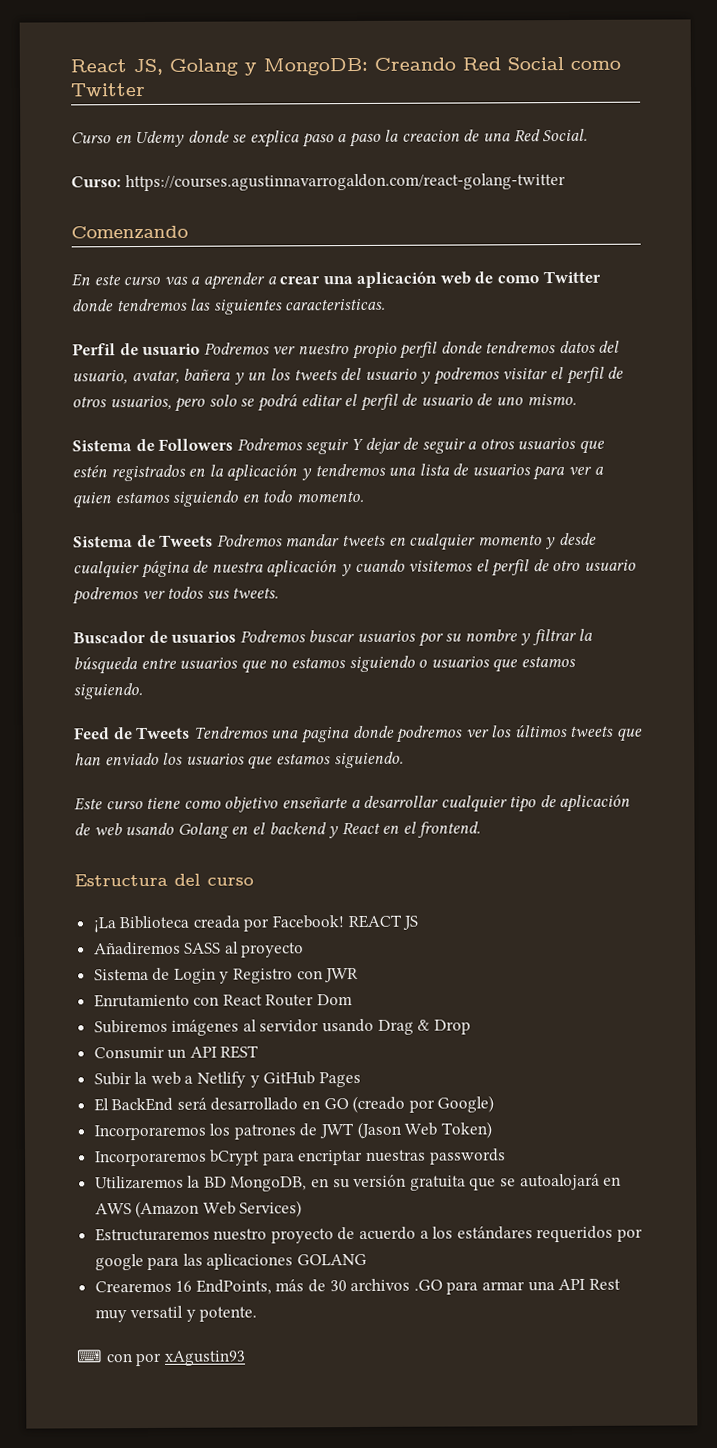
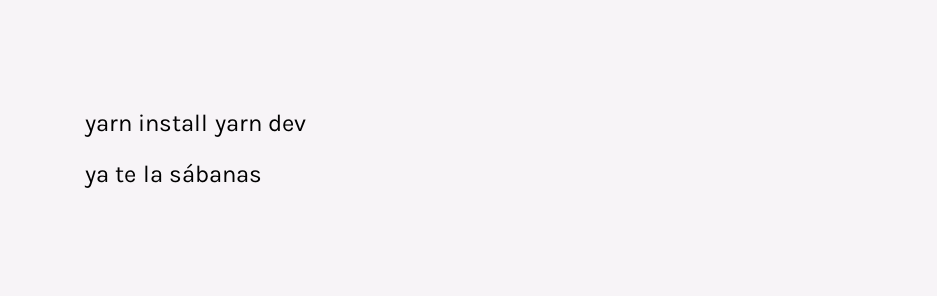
[70,57,621,76] [70,82,146,97] [71,128,589,148] [71,173,566,192] [71,225,188,241] [71,270,601,290] [71,298,387,315] [72,340,621,360] [72,366,625,385] [72,393,577,412] [72,437,606,455] [72,463,604,482] [72,490,364,509] [73,532,597,551] [73,559,637,579] [72,586,280,605] [73,628,594,647] [73,655,576,675] [73,683,143,700] [74,725,644,744] [74,751,404,770] [74,794,631,813] [74,821,482,839] [74,873,254,887] [92,914,419,933] [93,941,305,958] [93,967,360,984] [93,993,354,1008] [93,1018,471,1036] [93,1045,260,1060] [93,1071,361,1088] [93,1095,495,1114] [93,1121,492,1141] [94,1148,506,1167] [94,1173,622,1192] [94,1200,303,1219] [94,1225,644,1244] [94,1253,368,1271] [94,1278,621,1295] [94,1305,258,1323] [76,1349,246,1367] React JS, Golang y MongoDB: Creando Red Social como Twitter // Curso en Udemy donde se explica paso a paso la creacion de una Red Social. // Curso: https://courses.agustinnavarrogaldon.com/react-golang-twitter // Comenzando // En este curso vas a aprender a crear una aplicación web de como Twitter donde tendremos las siguientes caracteristicas. // Perfil de usuario Podremos ver nuestro propio perfil donde tendremos datos del usuario, avatar, bañera y un los tweets del usuario y podremos visitar el perfil de otros usuarios, pero solo se podrá editar el perfil de usuario de uno mismo. // Sistema de Followers Podremos seguir Y dejar de seguir a otros usuarios que estén registrados en la aplicación y tendremos una lista de usuarios para ver a quien estamos siguiendo en todo momento. // Sistema de Tweets Podremos mandar tweets en cualquier momento y desde cualquier página de nuestra aplicación y cuando visitemos el perfil de otro usuario podremos ver todos sus tweets. // Buscador de usuarios Podremos buscar usuarios por su nombre y filtrar la búsqueda entre usuarios que no estamos siguiendo o usuarios que estamos siguiendo. // Feed de Tweets Tendremos una pagina donde podremos ver los últimos tweets que han enviado los usuarios que estamos siguiendo. // Este curso tiene como objetivo enseñarte a desarrollar cualquier tipo de aplicación de web usando Golang en el backend y React en el frontend. // Estructura del curso // ¡La Biblioteca creada por Facebook! REACT JS // Añadiremos SASS al proyecto // Sistema de Login y Registro con JWR // Enrutamiento con React Router Dom // Subiremos imágenes al servidor usando Drag & Drop // Consumir un API REST // Subir la web a Netlify y GitHub Pages // El BackEnd será desarrollado en GO (creado por Google) // Incorporaremos los patrones de JWT (Jason Web Token) // Incorporaremos bCrypt para encriptar nuestras passwords // Utilizaremos la BD MongoDB, en su versión gratuita que se autoalojará en AWS (Amazon Web Services) // Estructuraremos nuestro proyecto de acuerdo a los estándares requeridos por google para las aplicaciones GOLANG // Crearemos 16 EndPoints, más de 30 archivos .GO para armar una API Rest muy versatil y potente. // ⌨ con por xAgustin93 -> [84,114,307,137] [84,163,263,188] yarn install yarn dev // ya te la sábanas

